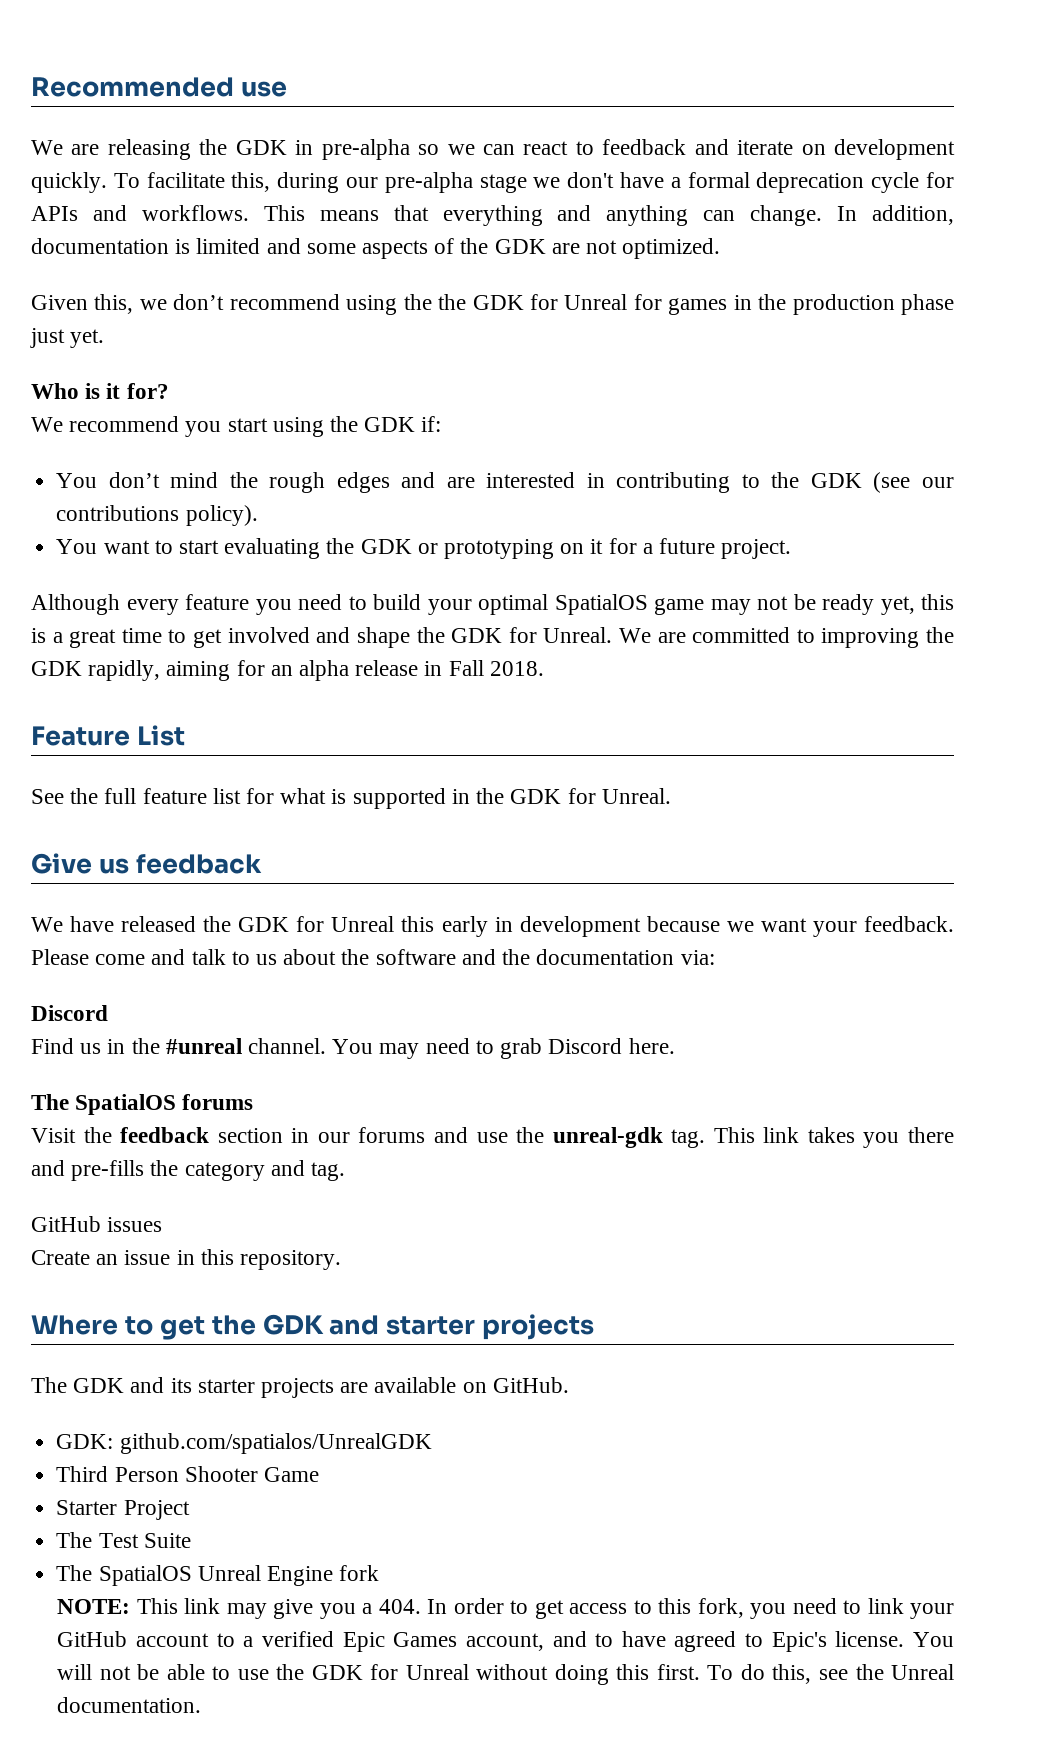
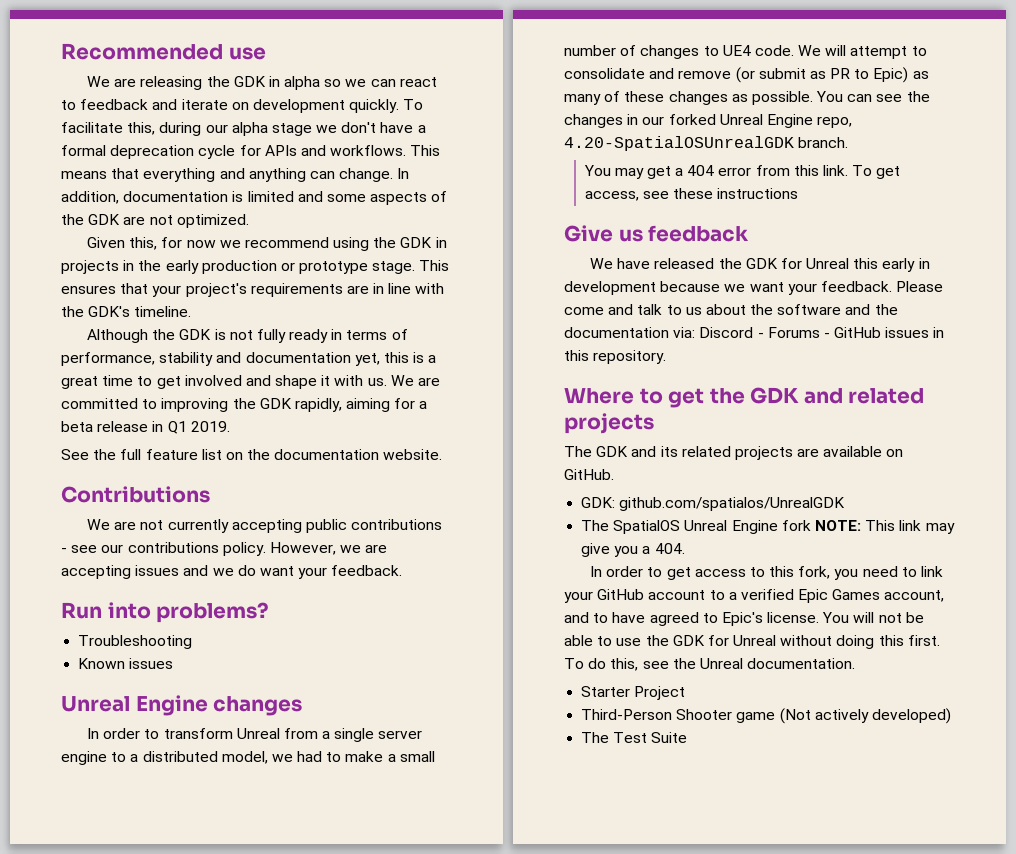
[321,139,410,160] pre-alpha -> [284,76,321,90] alpha
[384,172,473,193] pre-alpha -> [231,122,268,136] alpha
[139,294,954,315] [30,328,105,348] [31,383,169,399] [31,416,442,437] [56,472,954,493] [56,505,258,526] [56,538,792,559] [31,594,874,615] we don’t recommend using the the GDK for Unreal for games in the production phase just yet. // Who is it for? // We recommend you start using the GDK if: // You don’t mind the rough edges and are interested in contributing to the GDK (see our contributions policy). // You want to start evaluating the GDK or prototyping on it for a future project. // Although every feature you need to build your optimal SpatialOS game may not be ready -> [161,237,447,251] [61,260,450,274] [61,283,445,297] [61,306,192,317] [86,329,408,343] [61,352,351,366] for now we recommend using the GDK in projects in the early production or prototype stage. This ensures that your project's requirements are in line with the GDK's timeline. // Although the GDK is not fully ready in terms of performance, stability and documentation
[416,627,613,643] the GDK for Unreal. -> [321,375,387,386] it with us.
[270,660,544,681] [31,725,185,746] an alpha release in Fall 2018. // Feature List -> [419,401,428,409] [61,421,230,434] a beta release in Q1 2019.
[246,788,671,809] for what is supported in the GDK for Unreal. -> [225,449,443,460] [61,486,210,503] [86,519,443,533] [61,542,388,556] [61,565,403,579] [61,602,270,623] [78,635,193,649] [78,658,174,669] [61,695,303,716] [86,728,423,742] [61,751,435,765] [564,45,927,59] [564,67,929,83] [564,91,930,105] [564,114,853,128] [564,136,849,151] [583,165,901,179] [584,188,799,201] on the documentation website. // Contributions // We are not currently accepting public contributions - see our contributions policy. However, we are accepting issues and we do want your feedback. // Run into problems? // Troubleshooting // Known issues // Unreal Engine changes // In order to transform Unreal from a single server engine to a distributed model, we had to make a small number of changes to UE4 code. We will attempt to consolidate and remove (or submit as PR to Epic) as many of these changes as possible. You can see the changes in our forked Unreal Engine repo, 4.20-SpatialOSUnrealGDK branch. // You may get a 404 error from this link. To get access, see these instructions
[31,1005,108,1021] [31,1038,675,1059] [31,1094,254,1115] [31,1127,954,1148] [31,1160,346,1181] // Discord // Find us in the #unreal channel. You may need to grab Discord here. // The SpatialOS forums // Visit the feedback section in our forums and use the unreal-gdk tag. This link takes you there and pre-fills the category and tag. // -> [699,327,830,338] Discord - Forums -
[31,1250,171,1265] // Create an issue -> (930, 332) none
[386,1316,476,1335] starter -> [848,388,925,404] related
[197,1379,255,1393] starter -> [681,446,731,457] related
[56,1466,319,1482] [56,1500,190,1520] [56,1532,191,1548] // Third Person Shooter Game // Starter Project // The Test Suite -> (846, 504) none
(380, 1573) // -> (811, 525) none
(421, 1606) none -> (685, 548) //
(202, 1705) none -> [581,686,686,700] [581,708,951,724] [581,732,688,743] // Starter Project // Third-Person Shooter game (Not actively developed) // The Test Suite

